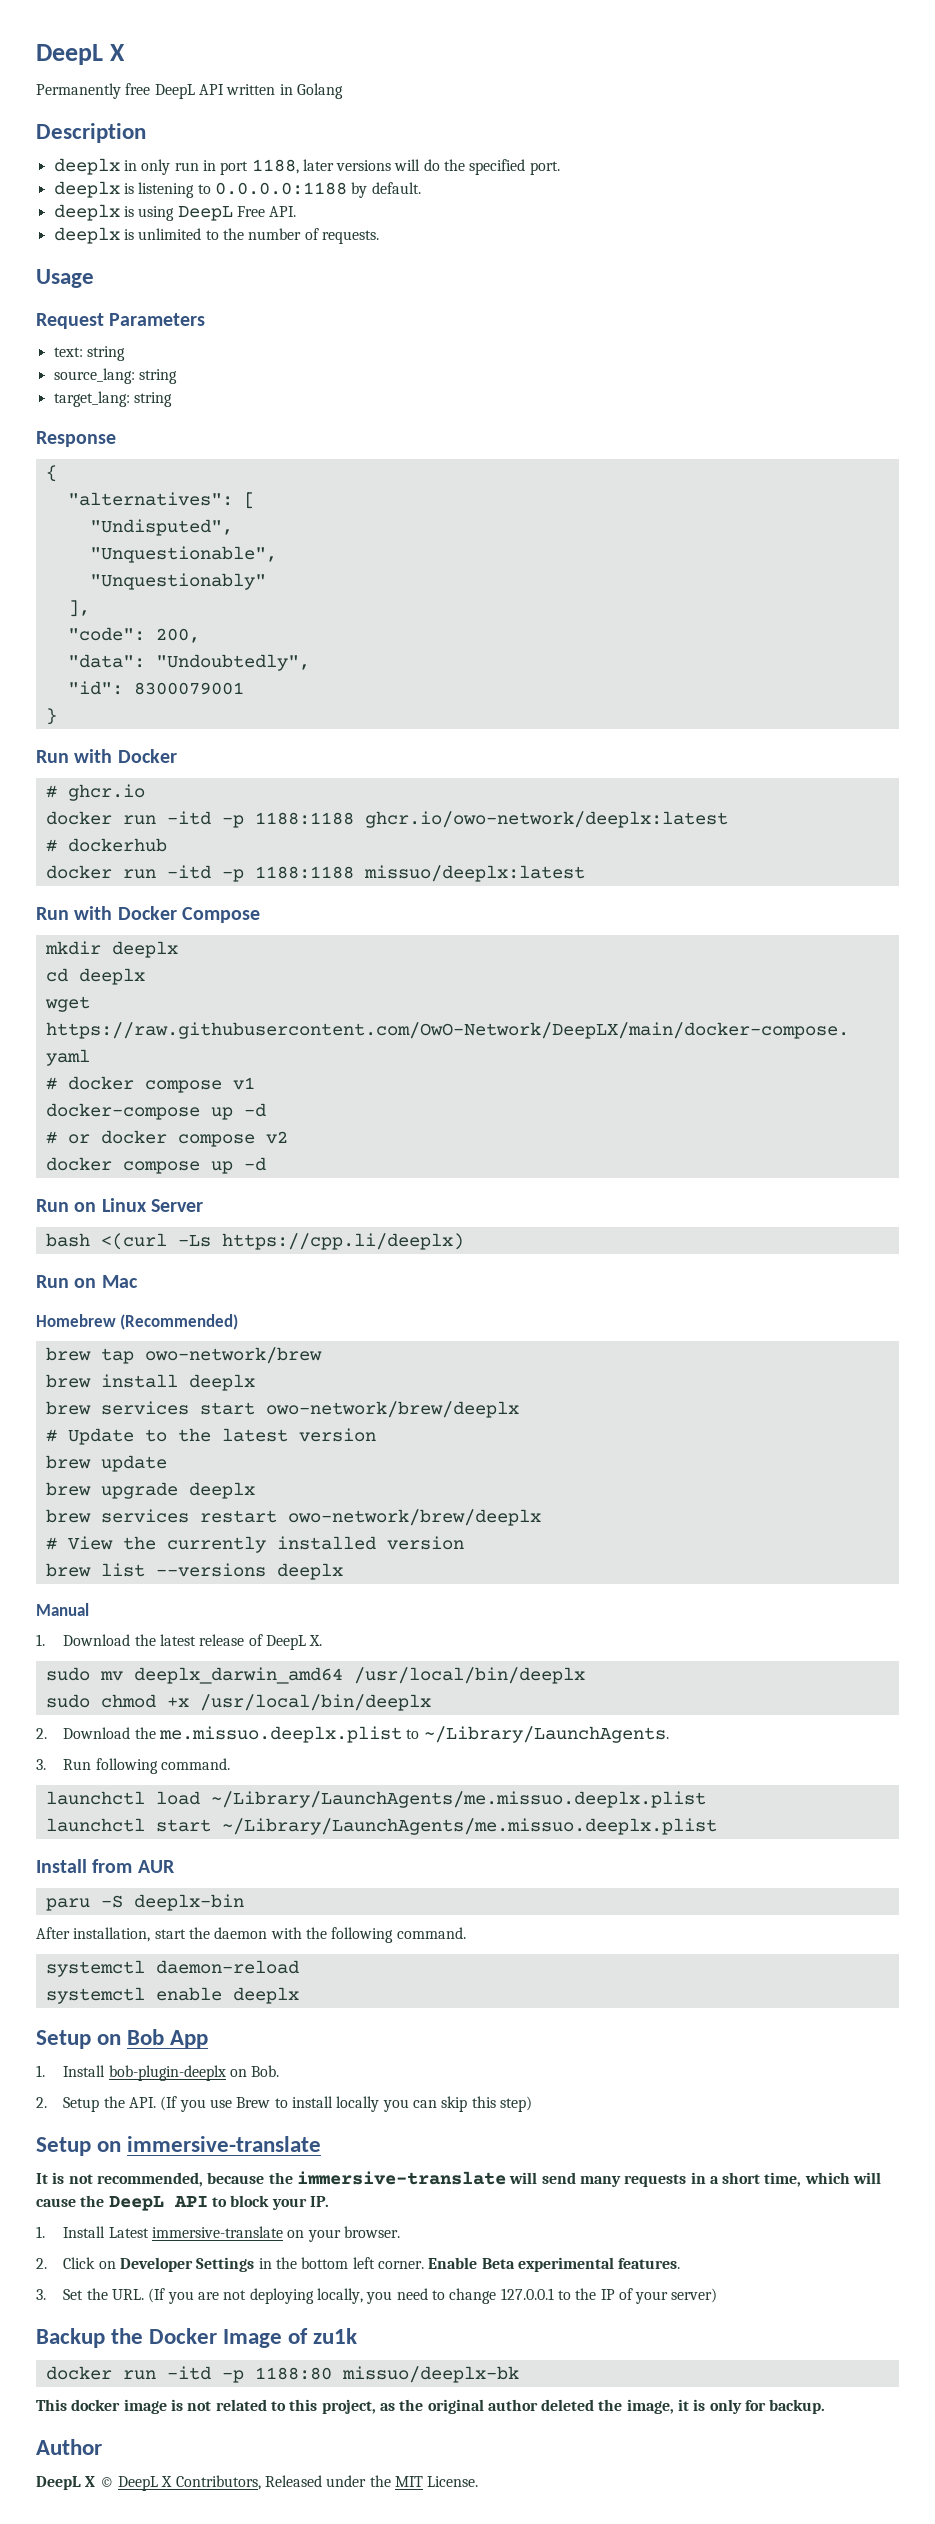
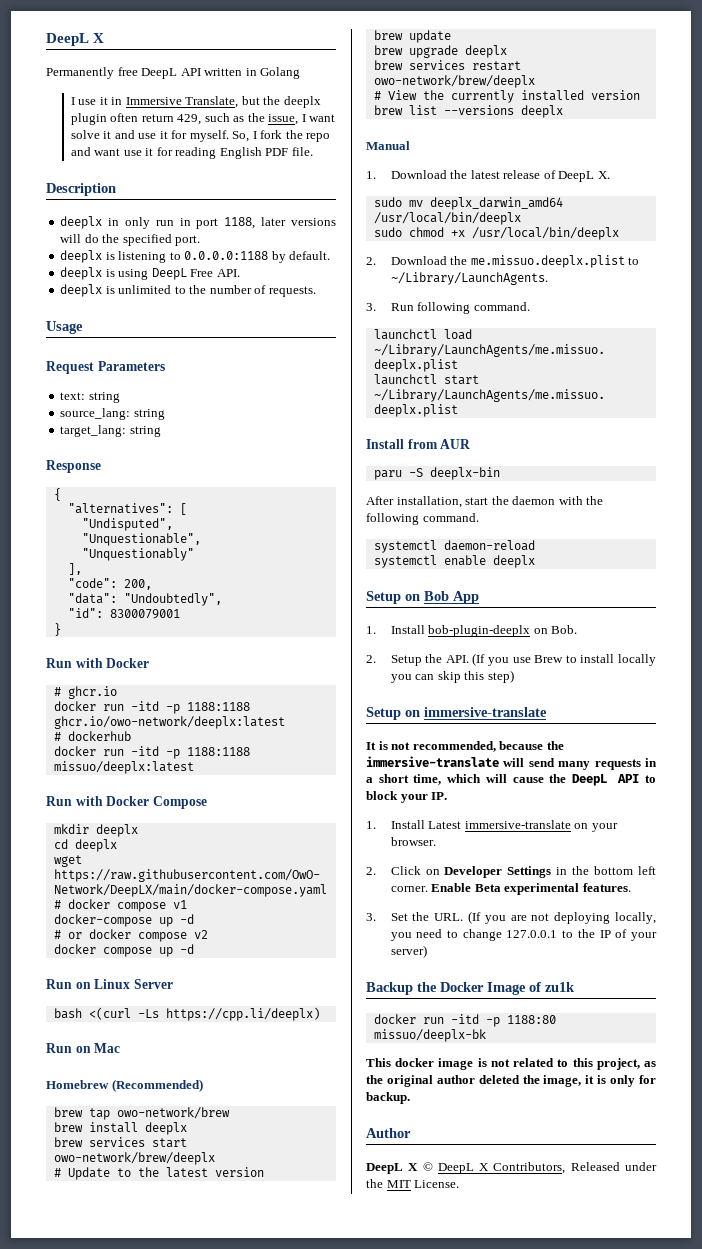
(343, 91) none -> [70,96,321,108] [70,113,336,125] [70,130,331,142] [70,147,313,159] // I use it in Immersive Translate, but the deeplx plugin often return 429, such as the issue, I want solve it and use it for myself. So, I fork the repo and want use it for reading English PDF file.

